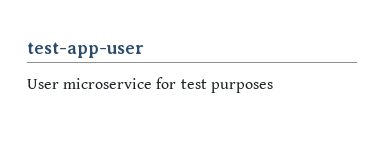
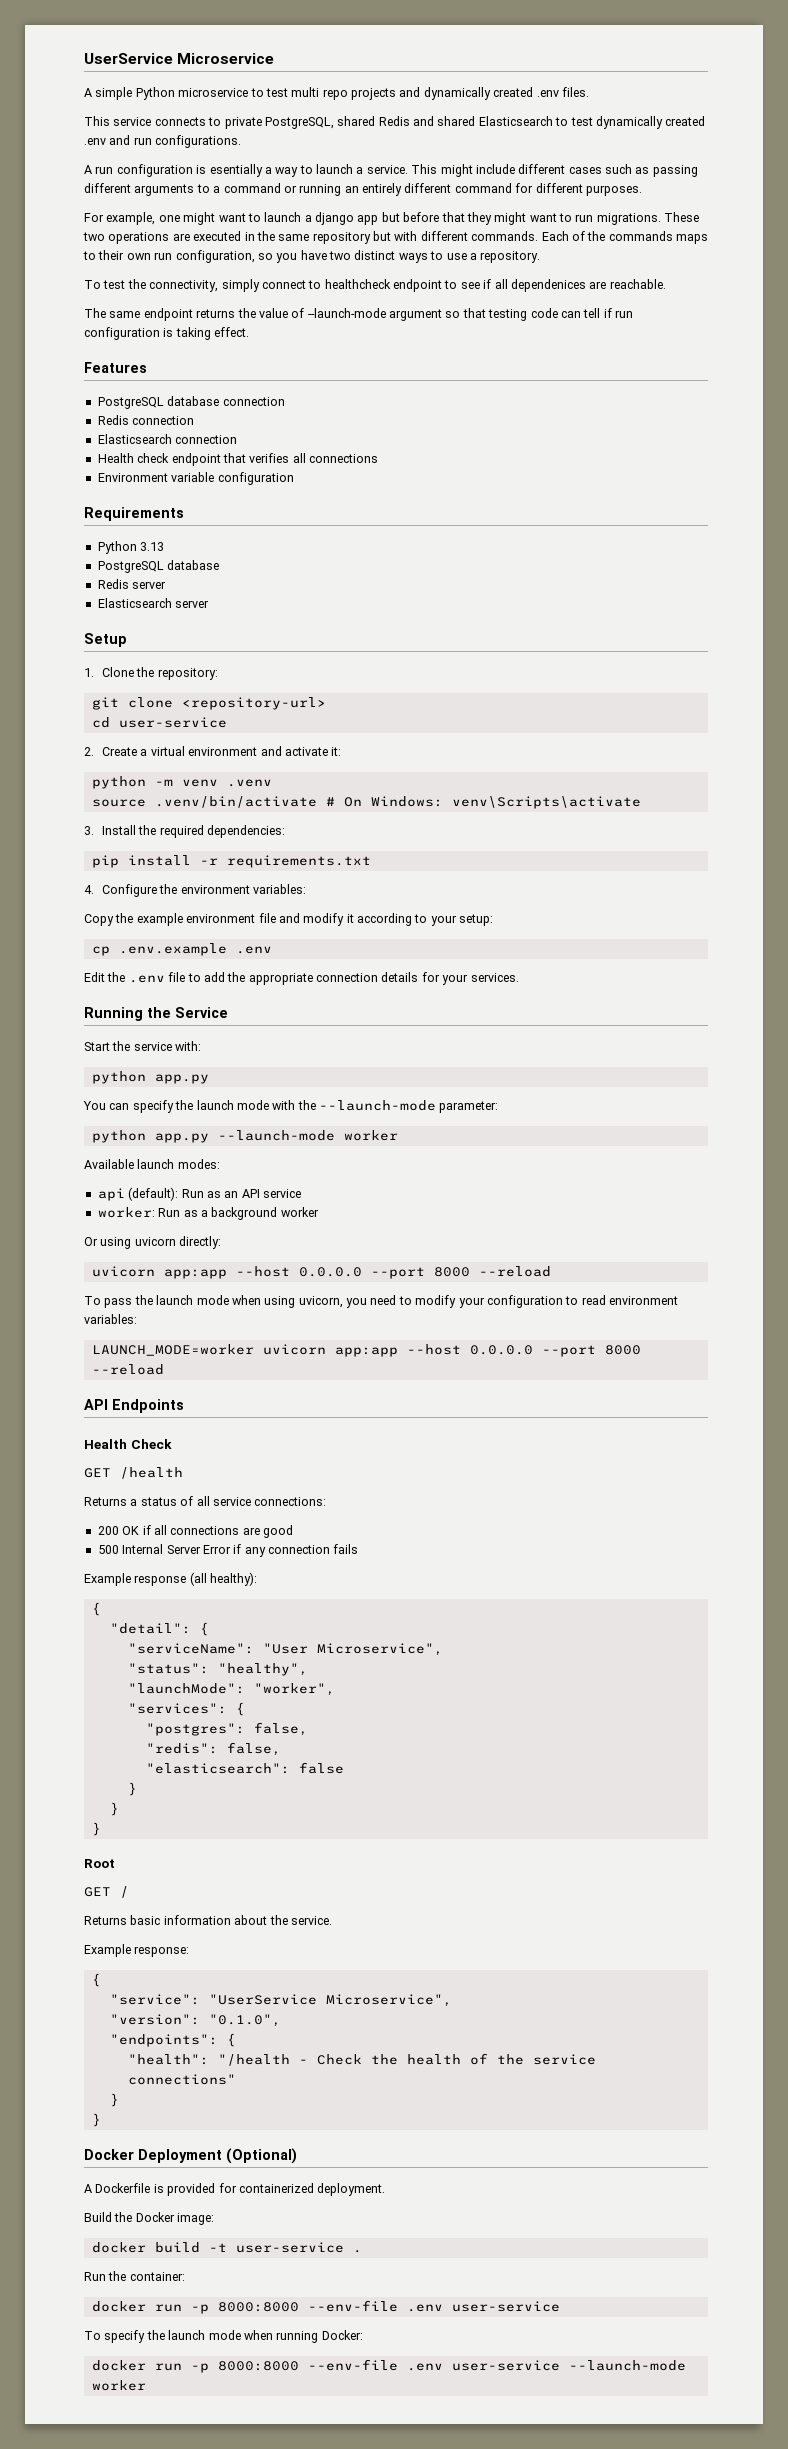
[27,42,144,58] [27,77,273,93] test-app-user // User microservice for test purposes -> [84,53,275,64] [84,87,589,100] [84,116,706,129] [84,135,242,148] [84,164,698,177] [84,183,642,196] [84,212,700,225] [83,231,708,244] [83,250,541,263] [84,279,666,292] [84,308,633,321] [84,327,250,340] [84,362,147,373] [97,396,285,409] [97,415,195,425] [97,434,238,444] [97,453,378,466] [97,472,294,485] [84,507,184,521] [97,541,165,554] [97,560,220,573] [97,579,167,589] [97,598,210,608] [84,633,127,647] [84,667,218,680] [91,697,326,710] [91,717,227,728] [84,746,342,756] [91,776,272,789] [91,796,641,809] [84,825,286,838] [91,855,371,868] [84,884,307,897] [84,913,494,926] [91,943,272,956] [84,972,519,985] [84,1007,228,1021] [84,1041,202,1051] [91,1071,209,1084] [83,1100,499,1113] [91,1130,398,1143] [84,1159,220,1169] [97,1187,301,1201] [97,1207,319,1220] [84,1236,222,1249] [91,1266,551,1279] [84,1295,678,1308] [84,1314,137,1324] [91,1344,641,1357] [91,1364,164,1375] [84,1399,184,1413] [84,1439,172,1449] [84,1467,183,1479] [84,1496,327,1506] [97,1525,293,1538] [97,1544,359,1557] [84,1572,258,1586] [91,1602,101,1616] [109,1622,209,1636] [127,1643,443,1656] [127,1663,308,1676] [127,1683,335,1696] [127,1702,245,1716] [145,1722,308,1736] [145,1742,281,1756] [145,1762,344,1774] [127,1782,137,1796] [109,1802,119,1816] [91,1822,101,1836] [84,1859,115,1868] [84,1886,129,1898] [84,1915,332,1925] [84,1944,190,1957] [91,1973,101,1987] [109,1994,452,2007] [109,2014,281,2027] [109,2033,236,2047] [127,2053,596,2066] [127,2074,236,2085] [109,2093,119,2107] [91,2113,101,2127] [84,2148,297,2164] [84,2183,386,2196] [84,2212,215,2225] [91,2242,362,2253] [84,2271,185,2281] [91,2300,560,2314] [84,2330,363,2343] [91,2359,686,2373] [91,2380,146,2391] UserService Microservice // A simple Python microservice to test multi repo projects and dynamically created .env files. // This service connects to private PostgreSQL, shared Redis and shared Elasticsearch to test dynamically created .env and run configurations. // A run configuration is esentially a way to launch a service. This might include different cases such as passing different arguments to a command or running an entirely different command for different purposes. // For example, one might want to launch a django app but before that they might want to run migrations. These two operations are executed in the same repository but with different commands. Each of the commands maps to their own run configuration, so you have two distinct ways to use a repository. // To test the connectivity, simply connect to healthcheck endpoint to see if all dependenices are reachable. // The same endpoint returns the value of --launch-mode argument so that testing code can tell if run configuration is taking effect. // Features // PostgreSQL database connection // Redis connection // Elasticsearch connection // Health check endpoint that verifies all connections // Environment variable configuration // Requirements // Python 3.13 // PostgreSQL database // Redis server // Elasticsearch server // Setup // 1. Clone the repository: // git clone <repository-url> // cd user-service // 2. Create a virtual environment and activate it: // python -m venv .venv // source .venv/bin/activate # On Windows: venv\Scripts\activate // 3. Install the required dependencies: // pip install -r requirements.txt // 4. Configure the environment variables: // Copy the example environment file and modify it according to your setup: // cp .env.example .env // Edit the .env file to add the appropriate connection details for your services. // Running the Service // Start the service with: // python app.py // You can specify the launch mode with the --launch-mode parameter: // python app.py --launch-mode worker // Available launch modes: // api (default): Run as an API service // worker: Run as a background worker // Or using uvicorn directly: // uvicorn app:app --host 0.0.0.0 --port 8000 --reload // To pass the launch mode when using uvicorn, you need to modify your configuration to read environment variables: // LAUNCH_MODE=worker uvicorn app:app --host 0.0.0.0 --port 8000 --reload // API Endpoints // Health Check // GET /health // Returns a status of all service connections: // 200 OK if all connections are good // 500 Internal Server Error if any connection fails // Example response (all healthy): // { // "detail": { // "serviceName": "User Microservice", // "status": "healthy", // "launchMode": "worker", // "services": { // "postgres": false, // "redis": false, // "elasticsearch": false // } // } // } // Root // GET / // Returns basic information about the service. // Example response: // { // "service": "UserService Microservice", // "version": "0.1.0", // "endpoints": { // "health": "/health - Check the health of the service connections" // } // } // Docker Deployment (Optional) // A Dockerfile is provided for containerized deployment. // Build the Docker image: // docker build -t user-service . // Run the container: // docker run -p 8000:8000 --env-file .env user-service // To specify the launch mode when running Docker: // docker run -p 8000:8000 --env-file .env user-service --launch-mode worker

